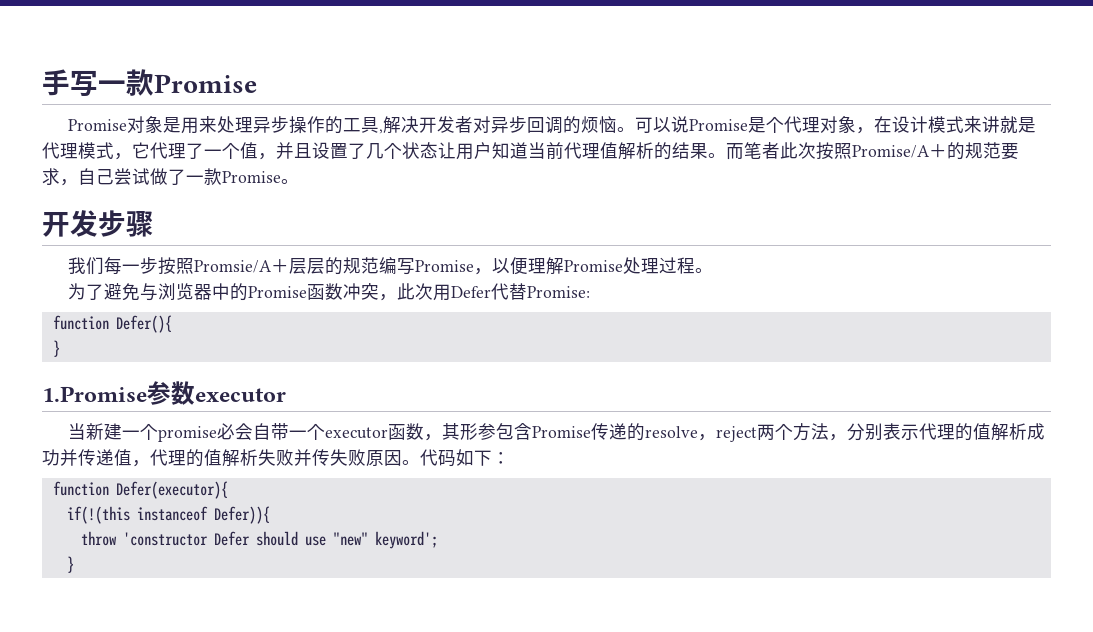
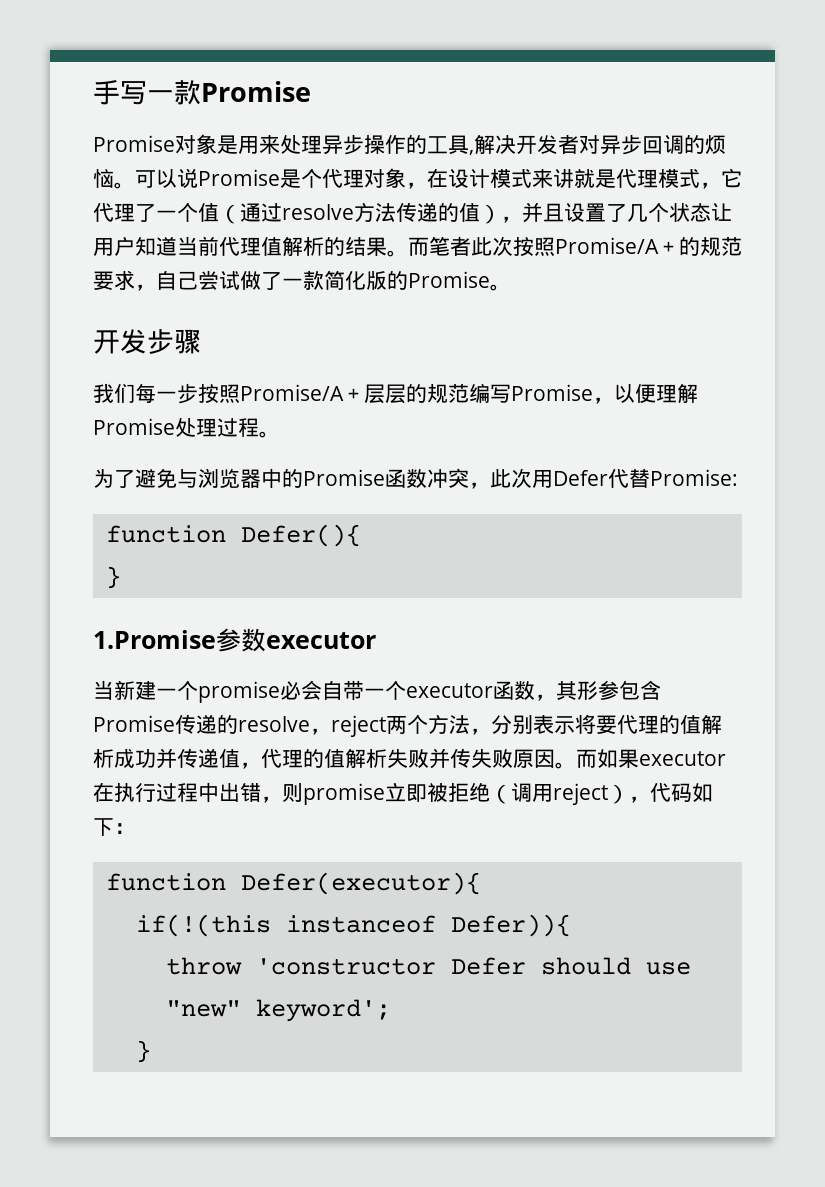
(258, 150) none -> [219,202,501,224] （通过resolve方法传递的值）
(222, 176) none -> [324,270,408,290] 简化版的
[193,260,272,273] Promsie/A -> [240,384,344,401] Promise/A
(919, 432) none -> [575,714,617,734] 将要
(420, 462) none -> [576,749,726,768] [93,782,650,805] 而如果executor在执行过程中出错，则promise立即被拒绝（调用reject），

